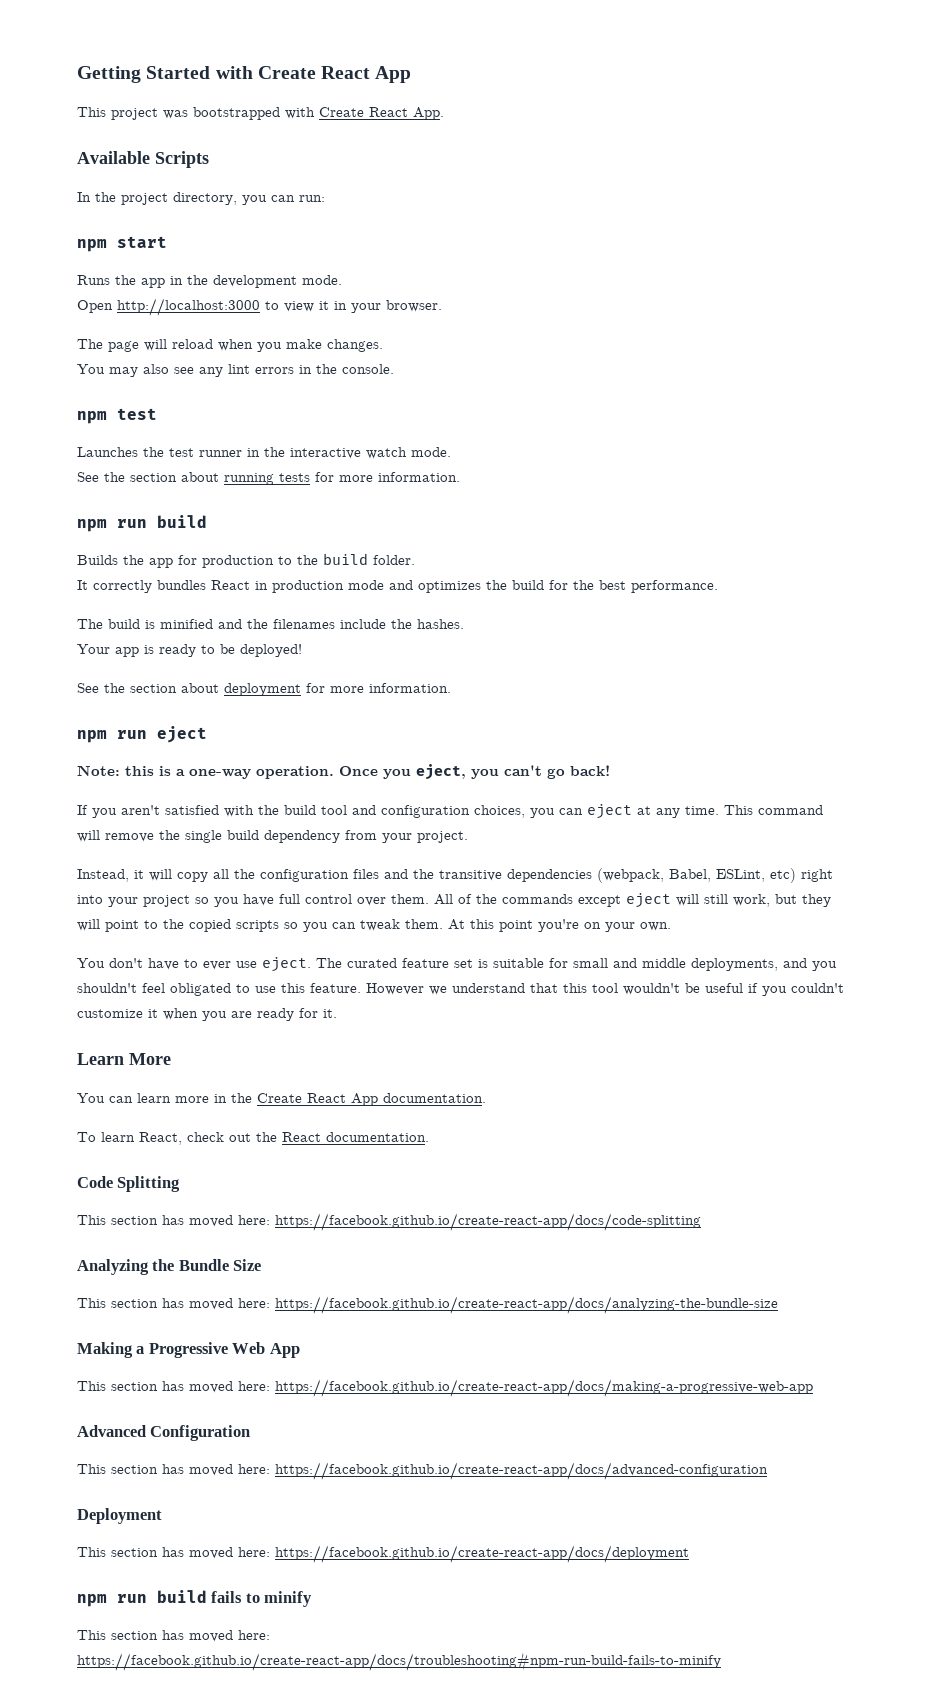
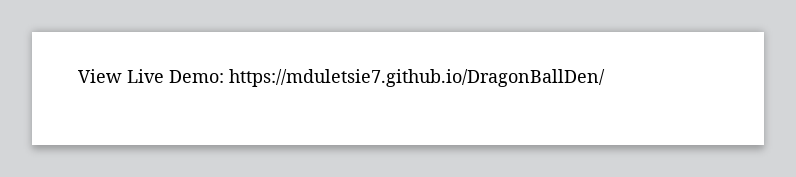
[77,66,412,83] [77,107,444,120] [77,151,209,168] [77,192,325,205] [77,236,167,252] [77,275,342,288] [77,298,442,316] [77,339,383,352] [77,364,394,377] [77,408,157,424] [77,447,451,459] [77,472,460,485] [77,515,207,532] [77,553,415,568] [77,580,718,593] [77,619,464,629] [77,644,302,657] [77,683,451,696] [77,726,207,743] [77,764,610,780] [77,804,823,819] [77,830,468,843] [77,868,833,883] [77,893,831,908] [77,919,671,932] [77,957,837,972] [77,983,844,996] [77,1008,337,1021] [77,1053,171,1065] [77,1093,486,1106] [77,1132,429,1145] [77,1176,181,1192] [77,1213,701,1231] [77,1259,262,1275] [77,1296,778,1314] [77,1342,300,1358] [77,1379,813,1397] [77,1425,251,1441] [77,1462,768,1480] [77,1508,162,1524] [77,1545,689,1563] [77,1590,313,1607] [77,1630,270,1642] [77,1652,721,1671] Getting Started with Create React App // This project was bootstrapped with Create React App. // Available Scripts // In the project directory, you can run: // npm start // Runs the app in the development mode. // Open http://localhost:3000 to view it in your browser. // The page will reload when you make changes. // You may also see any lint errors in the console. // npm test // Launches the test runner in the interactive watch mode. // See the section about running tests for more information. // npm run build // Builds the app for production to the build folder. // It correctly bundles React in production mode and optimizes the build for the best performance. // The build is minified and the filenames include the hashes. // Your app is ready to be deployed! // See the section about deployment for more information. // npm run eject // Note: this is a one-way operation. Once you eject, you can't go back! // If you aren't satisfied with the build tool and configuration choices, you can eject at any time. This command will remove the single build dependency from your project. // Instead, it will copy all the configuration files and the transitive dependencies (webpack, Babel, ESLint, etc) right into your project so you have full control over them. All of the commands except eject will still work, but they will point to the copied scripts so you can tweak them. At this point you're on your own. // You don't have to ever use eject. The curated feature set is suitable for small and middle deployments, and you shouldn't feel obligated to use this feature. However we understand that this tool wouldn't be useful if you couldn't customize it when you are ready for it. // Learn More // You can learn more in the Create React App documentation. // To learn React, check out the React documentation. // Code Splitting // This section has moved here: https://facebook.github.io/create-react-app/docs/code-splitting // Analyzing the Bundle Size // This section has moved here: https://facebook.github.io/create-react-app/docs/analyzing-the-bundle-size // Making a Progressive Web App // This section has moved here: https://facebook.github.io/create-react-app/docs/making-a-progressive-web-app // Advanced Configuration // This section has moved here: https://facebook.github.io/create-react-app/docs/advanced-configuration // Deployment // This section has moved here: https://facebook.github.io/create-react-app/docs/deployment // npm run build fails to minify // This section has moved here: https://facebook.github.io/create-react-app/docs/troubleshooting#npm-run-build-fails-to-minify -> [78,69,605,87] View Live Demo: https://mduletsie7.github.io/DragonBallDen/

